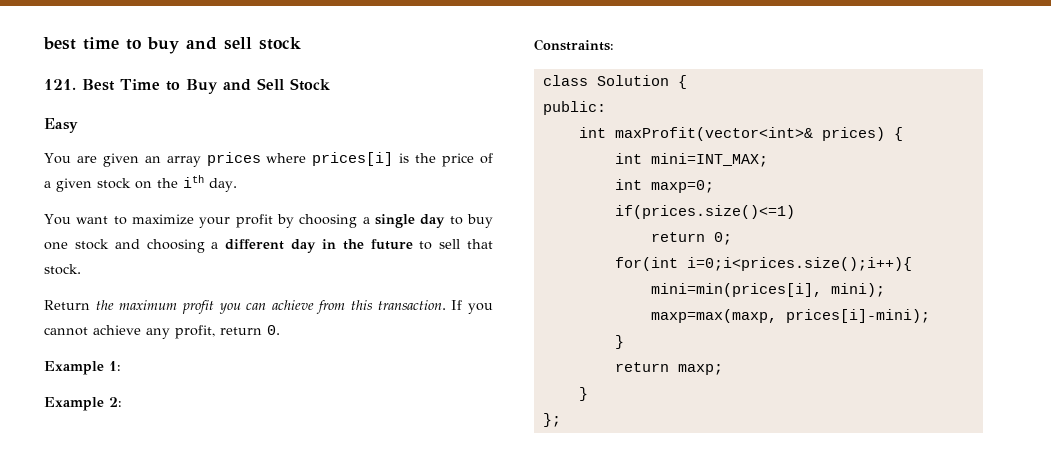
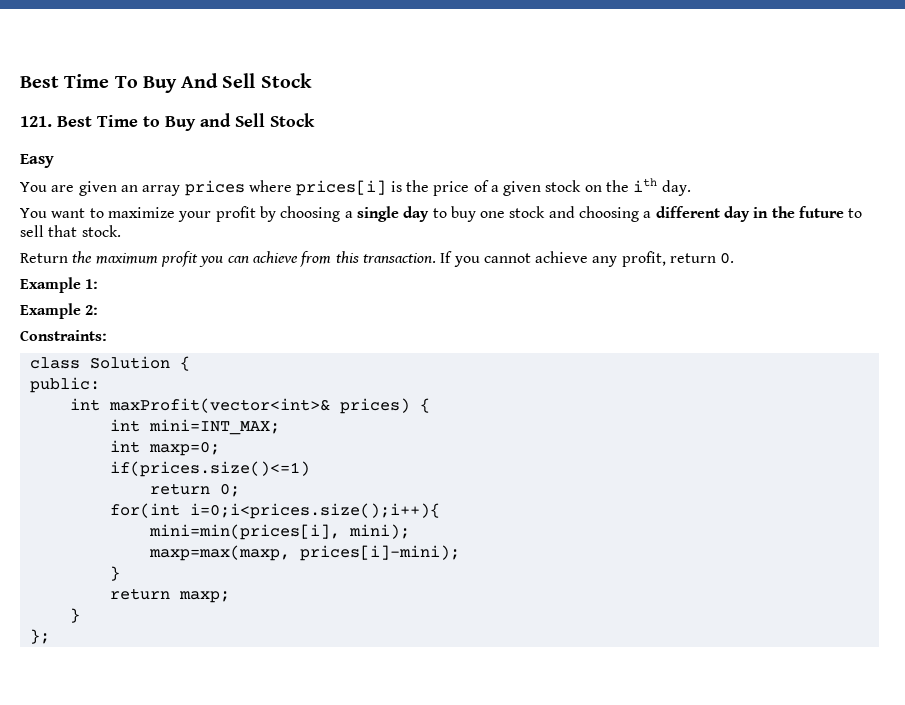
[43,37,301,54] best time to buy and sell stock -> [20,73,312,93] Best Time To Buy And Sell Stock

